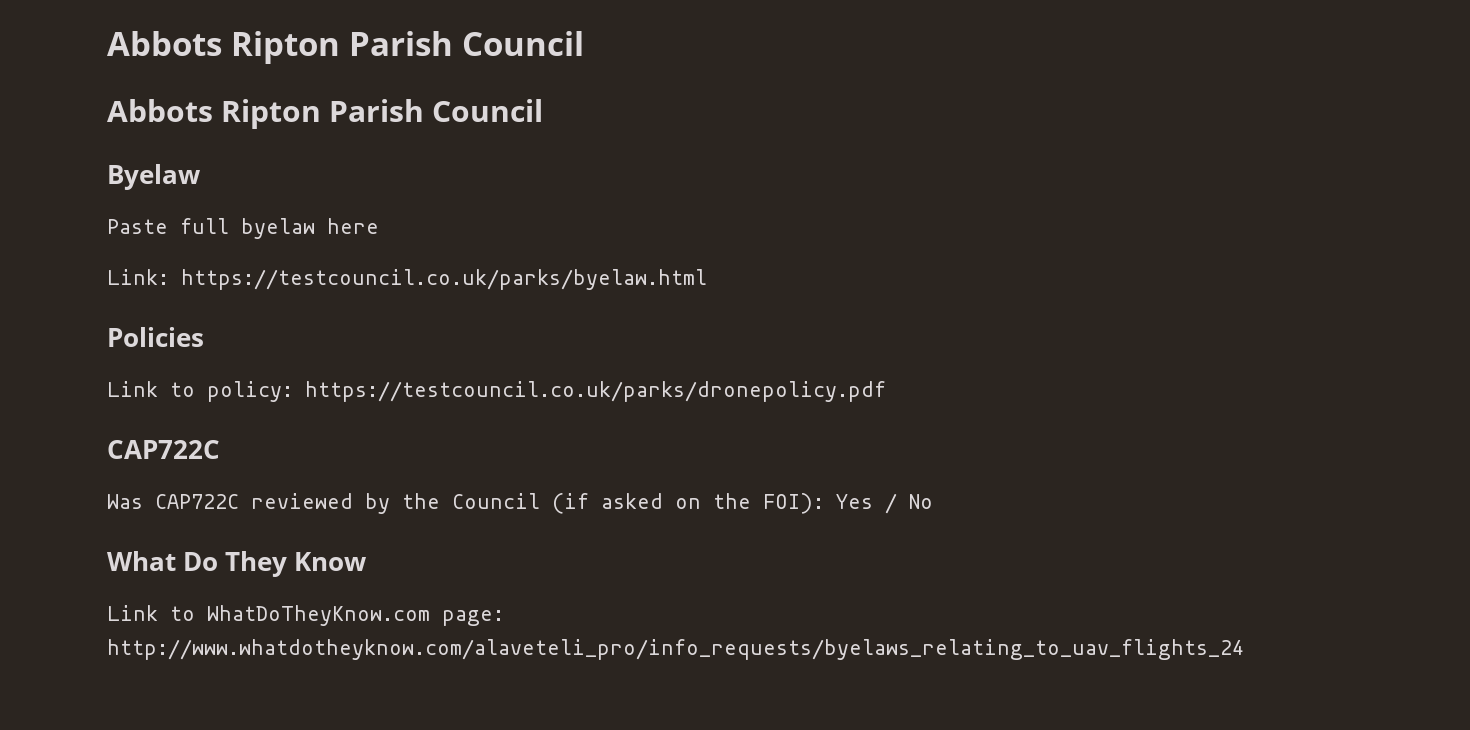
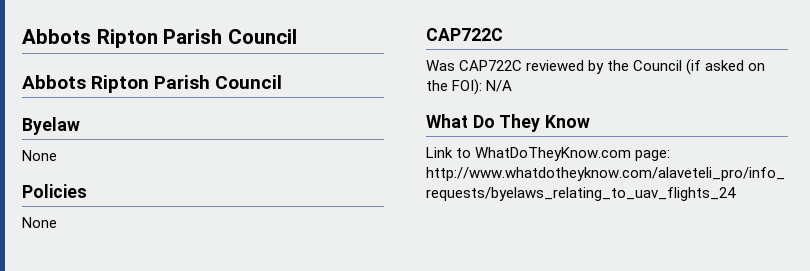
[107,218,379,239] [107,269,707,290] [107,327,204,347] [107,381,886,402] Paste full byelaw here // Link: https://testcouncil.co.uk/parks/byelaw.html // Policies // Link to policy: https://testcouncil.co.uk/parks/dronepolicy.pdf -> [22,150,57,161] [22,184,87,198] [22,217,57,228] None // Policies // None
[836,493,933,514] Yes / No -> [486,80,513,92] N/A

